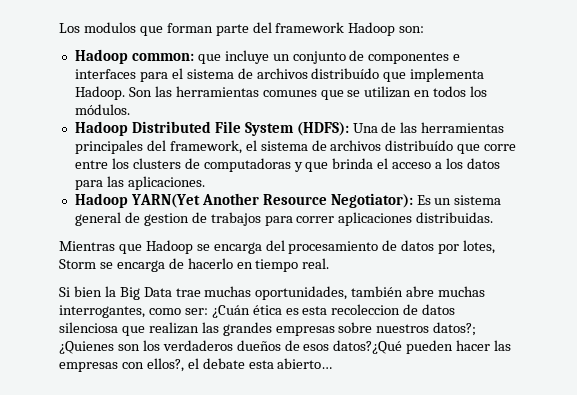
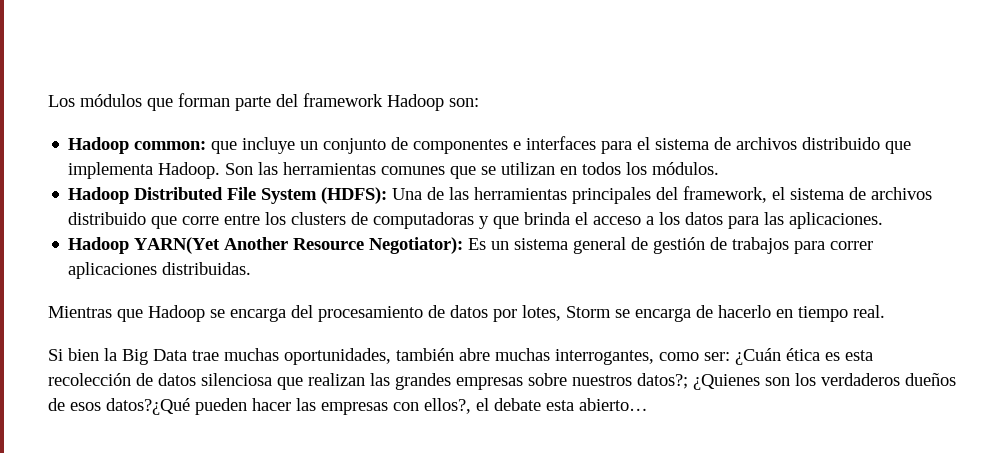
[83,22,136,33] modulos -> [80,94,142,107] módulos
[311,68,380,79] distribuído -> [802,137,881,150] distribuido
[385,140,454,151] distribuído -> [68,212,147,225] distribuido
[143,213,189,226] gestion -> [653,237,706,254] gestión
[331,304,401,315] recoleccion -> [48,373,131,386] recolección

